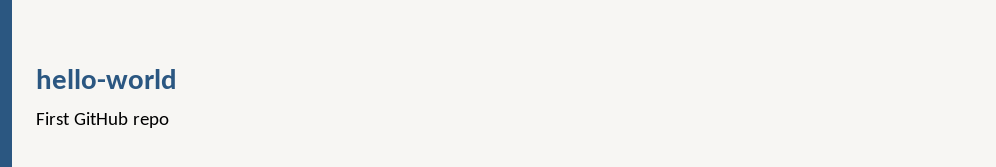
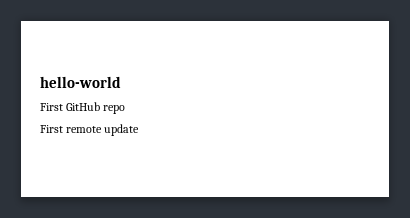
(169, 122) none -> [40,124,140,136] // First remote update

